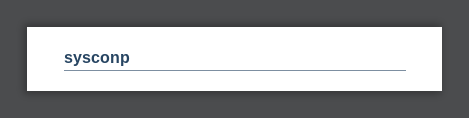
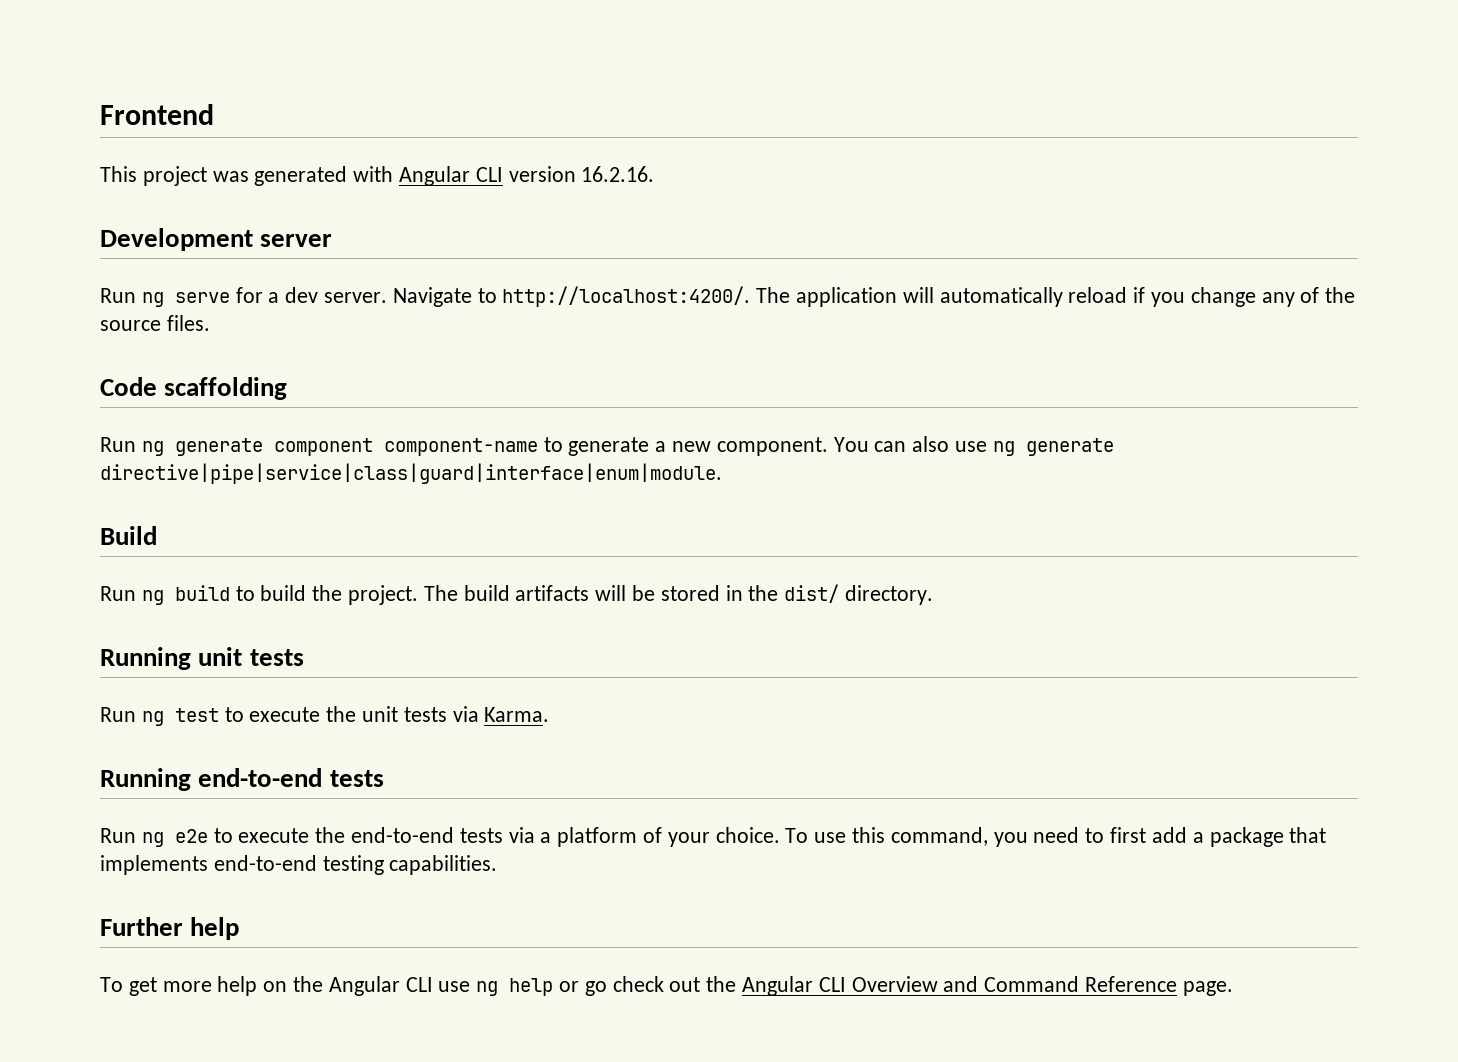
[64,54,130,66] sysconp -> [100,104,214,125] [100,166,655,186] [100,228,333,251] [100,286,1356,307] [100,315,210,331] [100,377,288,400] [100,436,1114,456] [100,463,722,484] [100,526,157,545] [100,584,934,605] [100,647,304,670] [100,706,550,726] [100,768,384,791] [100,827,1327,847] [100,855,498,875] [100,917,240,940] [100,976,1233,996] Frontend // This project was generated with Angular CLI version 16.2.16. // Development server // Run ng serve for a dev server. Navigate to http://localhost:4200/. The application will automatically reload if you change any of the source files. // Code scaffolding // Run ng generate component component-name to generate a new component. You can also use ng generate directive|pipe|service|class|guard|interface|enum|module. // Build // Run ng build to build the project. The build artifacts will be stored in the dist/ directory. // Running unit tests // Run ng test to execute the unit tests via Karma. // Running end-to-end tests // Run ng e2e to execute the end-to-end tests via a platform of your choice. To use this command, you need to first add a package that implements end-to-end testing capabilities. // Further help // To get more help on the Angular CLI use ng help or go check out the Angular CLI Overview and Command Reference page.

